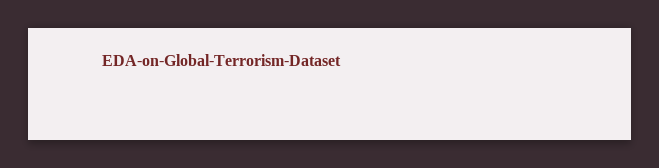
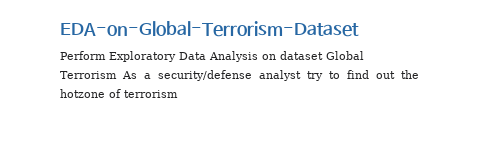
(341, 60) none -> [60,51,364,62] [60,70,419,81] [60,89,178,98] // Perform Exploratory Data Analysis on dataset Global Terrorism As a security/defense analyst try to find out the hotzone of terrorism

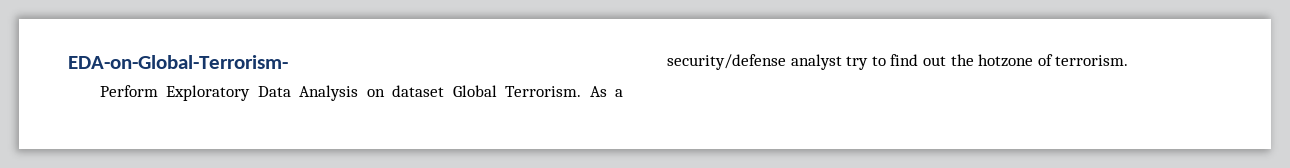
[60,21,359,37] EDA-on-Global-Terrorism-Dataset -> [68,55,288,69] EDA-on-Global-Terrorism-
[60,71,117,79] Terrorism -> [505,86,582,97] Terrorism.
[124,90,178,98] terrorism -> [1055,55,1129,66] terrorism.

